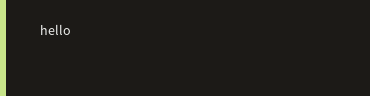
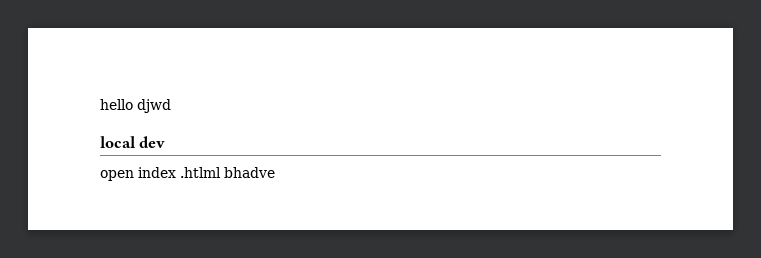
(71, 29) none -> [137,99,171,113] [100,136,166,148] [100,167,275,181] djwd // local dev // open index .htlml bhadve

